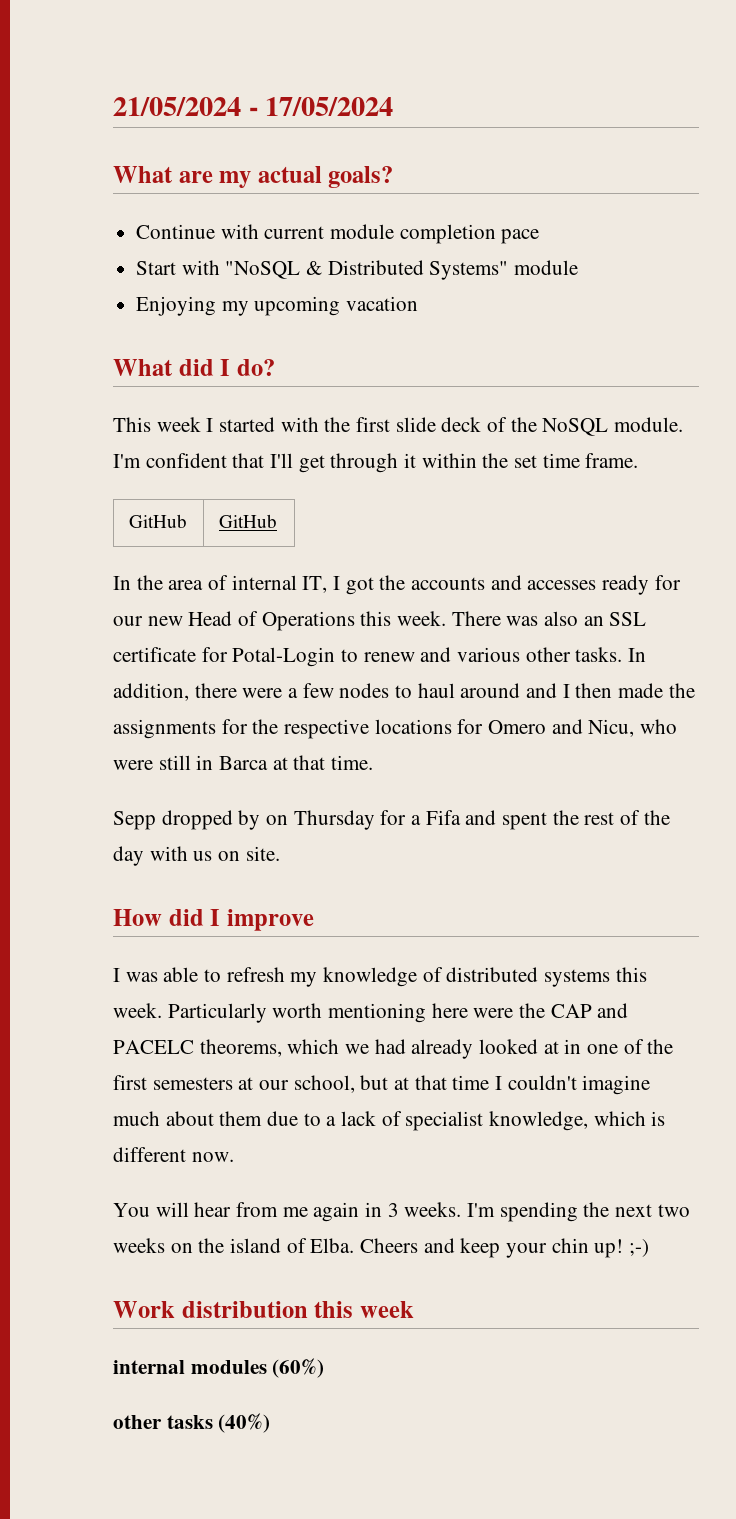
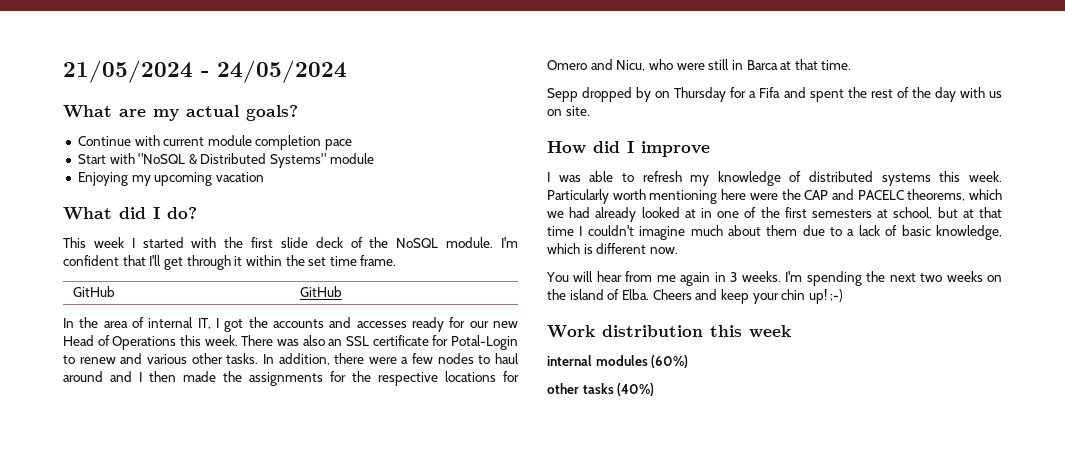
[265,97,394,116] 17/05/2024 -> [217,60,347,83] 24/05/2024
[259,1080,290,1090] our -> (889, 213) none
[405,1111,484,1131] specialist -> [901,225,931,236] basic

